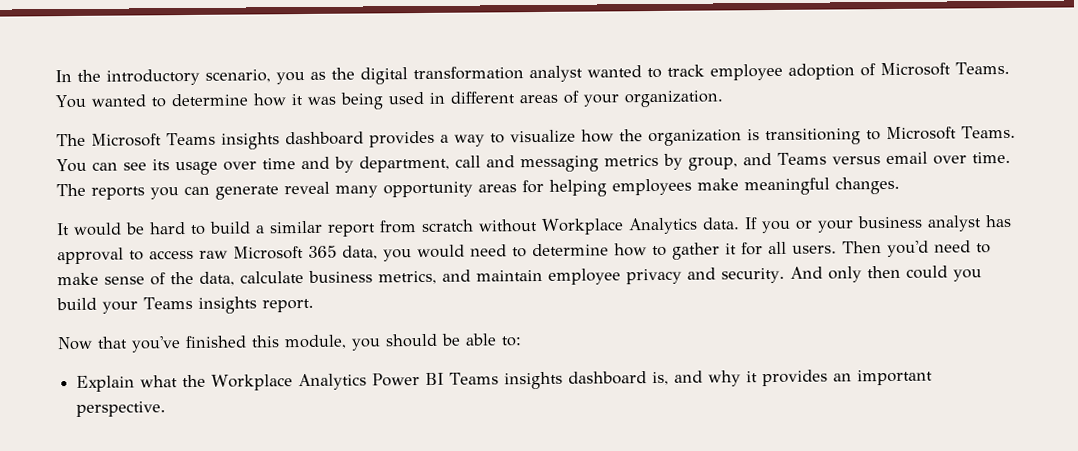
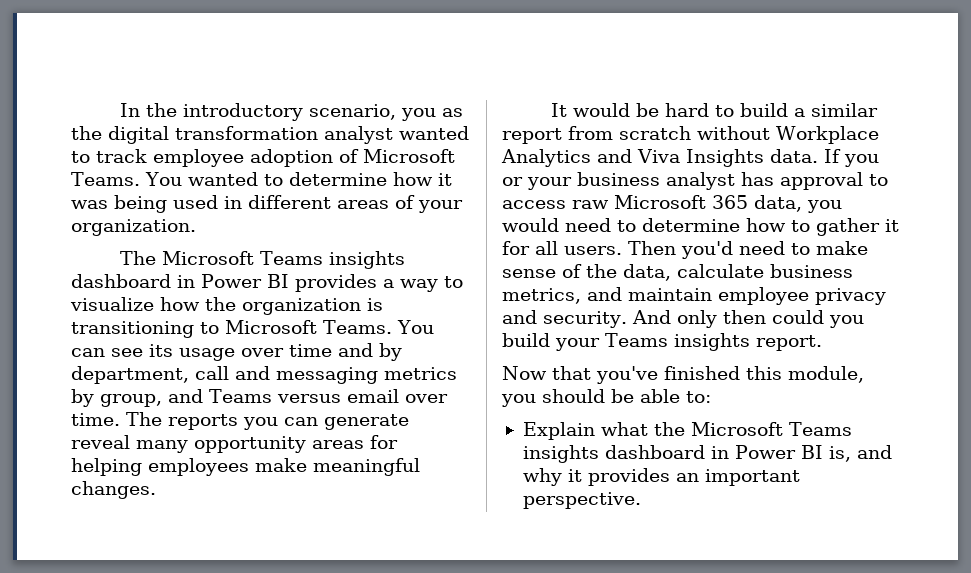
(364, 138) none -> [177,274,289,288] in Power BI
(698, 226) none -> [597,149,764,167] and Viva Insights
[211,371,648,391] Workplace Analytics Power BI Teams insights dashboard -> [690,422,852,436] [522,445,823,463] Microsoft Teams insights dashboard in Power BI

